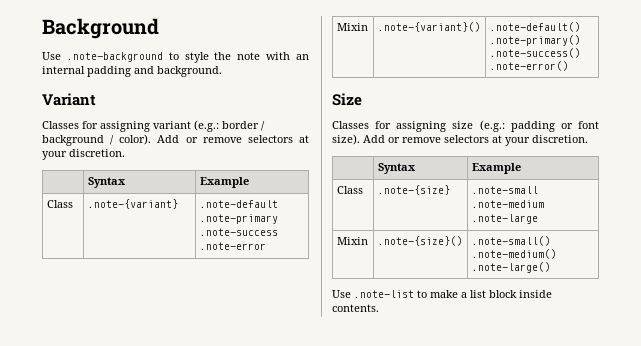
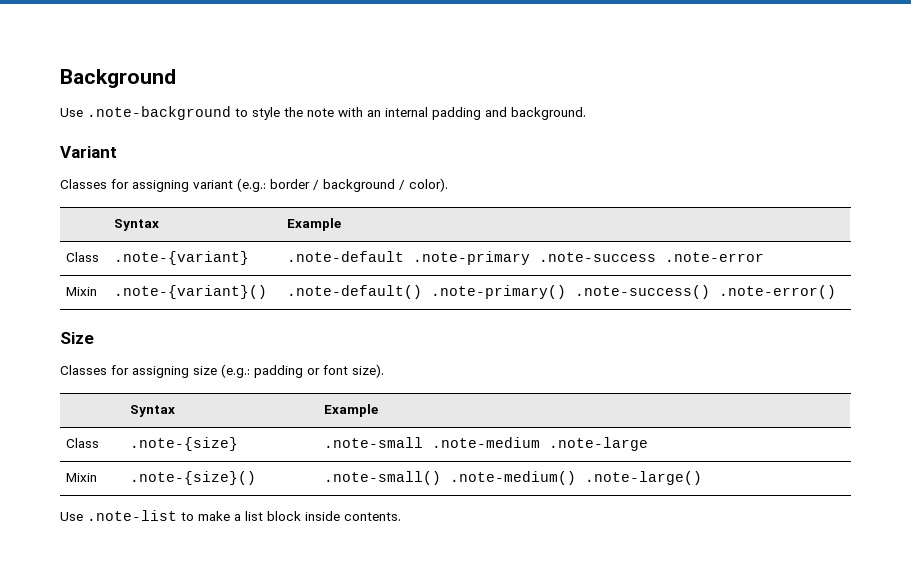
[157,135,309,143] [42,149,125,160] Add or remove selectors at your discretion. -> (448, 185) none
[363,135,588,146] Add or remove selectors at your discretion. -> (384, 371) none

